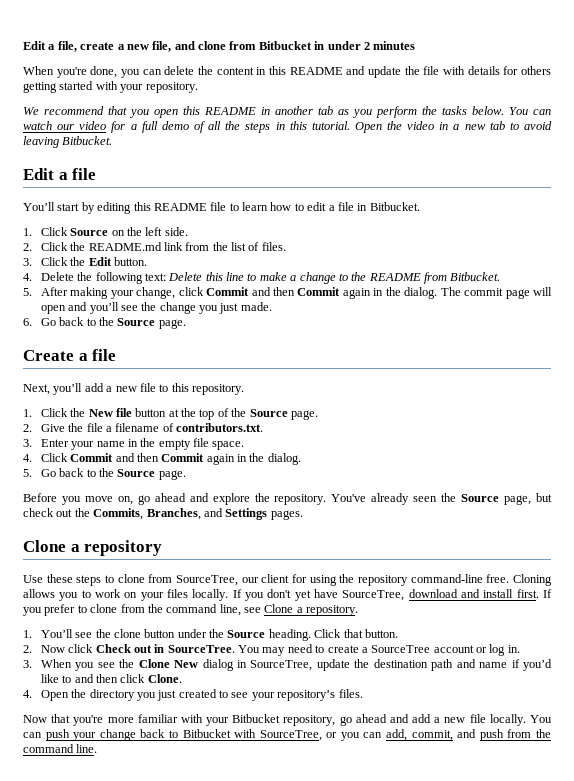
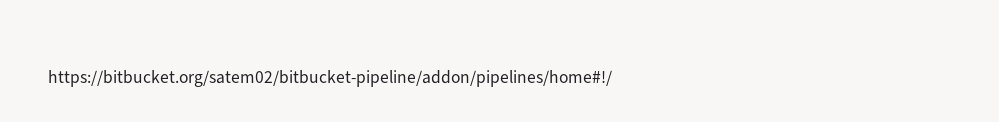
[23,41,416,52] [23,66,552,78] [23,81,198,93] [23,106,551,118] [23,121,552,133] [23,136,113,148] [23,168,97,180] [23,202,420,214] [23,227,188,236] [23,242,286,251] [23,257,147,266] [23,272,501,284] [23,287,553,299] [40,302,272,314] [23,317,186,329] [23,349,117,361] [23,383,244,395] [23,408,318,420] [23,423,264,432] [23,438,245,450] [23,453,301,465] [23,468,186,480] [23,493,552,505] [23,508,303,520] [23,540,163,556] [23,574,553,586] [23,589,552,601] [23,604,359,616] [23,629,398,641] [23,644,520,656] [23,659,553,671] [40,674,182,683] [23,689,363,701] [23,714,553,726] [23,729,551,741] [23,744,98,753] Edit a file, create a new file, and clone from Bitbucket in under 2 minutes // When you're done, you can delete the content in this README and update the file with details for others getting started with your repository. // We recommend that you open this README in another tab as you perform the tasks below. You can watch our video for a full demo of all the steps in this tutorial. Open the video in a new tab to avoid leaving Bitbucket. // Edit a file // You’ll start by editing this README file to learn how to edit a file in Bitbucket. // 1. Click Source on the left side. // 2. Click the README.md link from the list of files. // 3. Click the Edit button. // 4. Delete the following text: Delete this line to make a change to the README from Bitbucket. // 5. After making your change, click Commit and then Commit again in the dialog. The commit page will open and you’ll see the change you just made. // 6. Go back to the Source page. // Create a file // Next, you’ll add a new file to this repository. // 1. Click the New file button at the top of the Source page. // 2. Give the file a filename of contributors.txt. // 3. Enter your name in the empty file space. // 4. Click Commit and then Commit again in the dialog. // 5. Go back to the Source page. // Before you move on, go ahead and explore the repository. You've already seen the Source page, but check out the Commits, Branches, and Settings pages. // Clone a repository // Use these steps to clone from SourceTree, our client for using the repository command-line free. Cloning allows you to work on your files locally. If you don't yet have SourceTree, download and install first. If you prefer to clone from the command line, see Clone a repository. // 1. You’ll see the clone button under the Source heading. Click that button. // 2. Now click Check out in SourceTree. You may need to create a SourceTree account or log in. // 3. When you see the Clone New dialog in SourceTree, update the destination path and name if you’d like to and then click Clone. // 4. Open the directory you just created to see your repository’s files. // Now that you're more familiar with your Bitbucket repository, go ahead and add a new file locally. You can push your change back to Bitbucket with SourceTree, or you can add, commit, and push from the command line. -> [48,70,612,87] https://bitbucket.org/satem02/bitbucket-pipeline/addon/pipelines/home#!/

